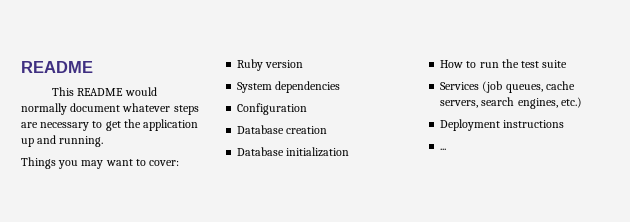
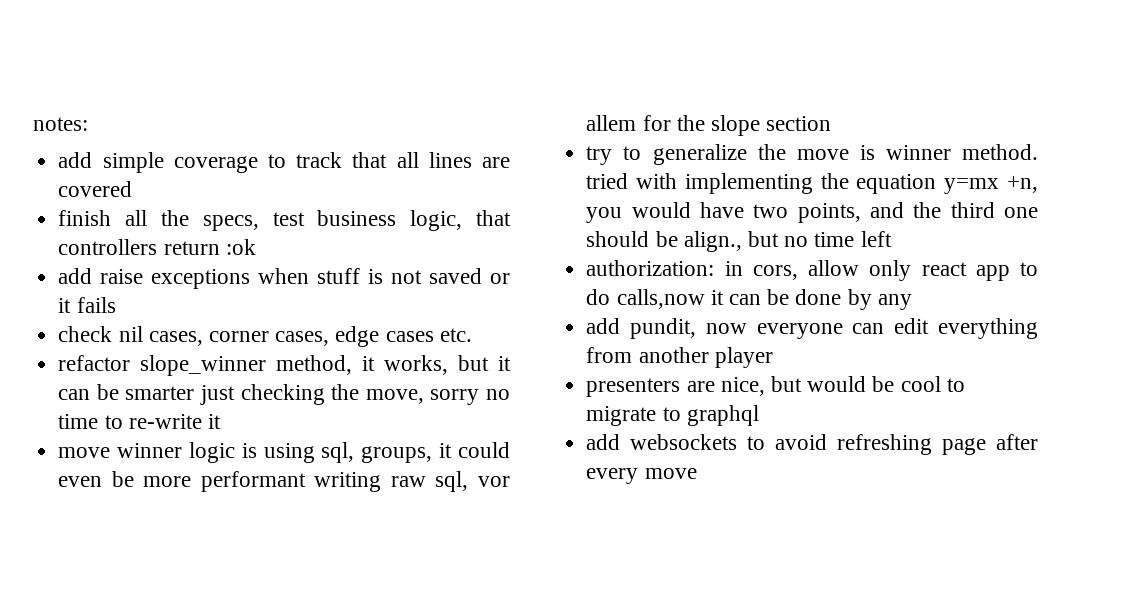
[21,61,93,73] [52,87,157,96] [21,103,199,115] [21,119,199,131] [21,135,104,147] [21,157,180,169] [237,59,304,71] [237,81,341,93] [237,103,308,115] [237,125,328,134] [237,147,350,157] [440,59,568,68] [440,81,575,93] [440,97,582,109] [440,119,565,131] [440,148,447,150] README // This README would normally document whatever steps are necessary to get the application up and running. // Things you may want to cover: // Ruby version // System dependencies // Configuration // Database creation // Database initialization // How to run the test suite // Services (job queues, cache servers, search engines, etc.) // Deployment instructions // ... -> [33,117,88,131] [58,152,510,173] [58,181,133,197] [58,210,511,231] [58,239,256,255] [58,268,510,289] [58,297,116,313] [58,326,472,347] [58,355,511,376] [58,384,510,405] [58,414,221,429] [58,442,510,463] [58,471,510,492] [586,115,832,136] [586,144,1038,165] [586,173,1038,194] [586,202,1038,223] [586,231,892,252] [586,260,1038,281] [586,289,912,310] [586,318,1038,339] [586,347,773,368] [586,376,965,397] [586,405,759,426] [586,434,1038,455] [586,468,697,484] notes: // add simple coverage to track that all lines are covered // finish all the specs, test business logic, that controllers return :ok // add raise exceptions when stuff is not saved or it fails // check nil cases, corner cases, edge cases etc. // refactor slope_winner method, it works, but it can be smarter just checking the move, sorry no time to re-write it // move winner logic is using sql, groups, it could even be more performant writing raw sql, vor allem for the slope section // try to generalize the move is winner method. tried with implementing the equation y=mx +n, you would have two points, and the third one should be align., but no time left // authorization: in cors, allow only react app to do calls,now it can be done by any // add pundit, now everyone can edit everything from another player // presenters are nice, but would be cool to migrate to graphql // add websockets to avoid refreshing page after every move

